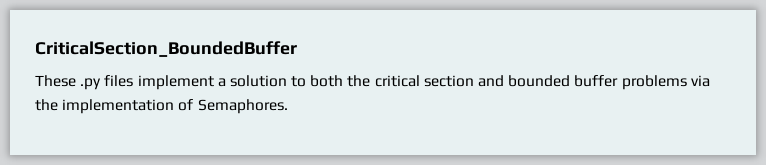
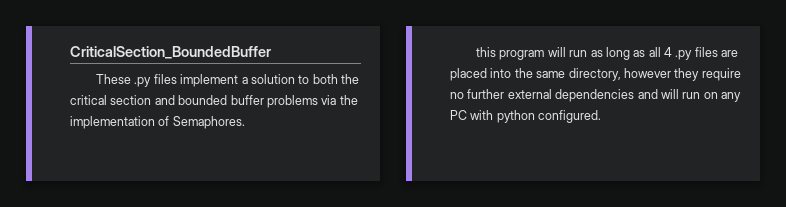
(288, 106) none -> [476,47,739,60] [450,68,741,81] [450,89,741,102] [450,110,602,123] // this program will run as long as all 4 .py files are placed into the same directory, however they require no further external dependencies and will run on any PC with python configured.

